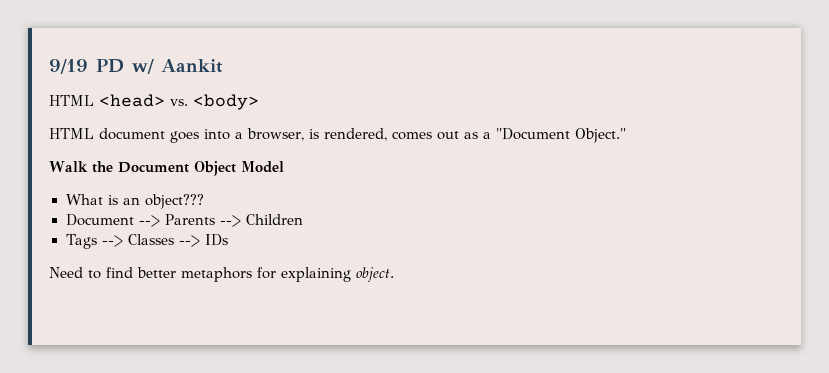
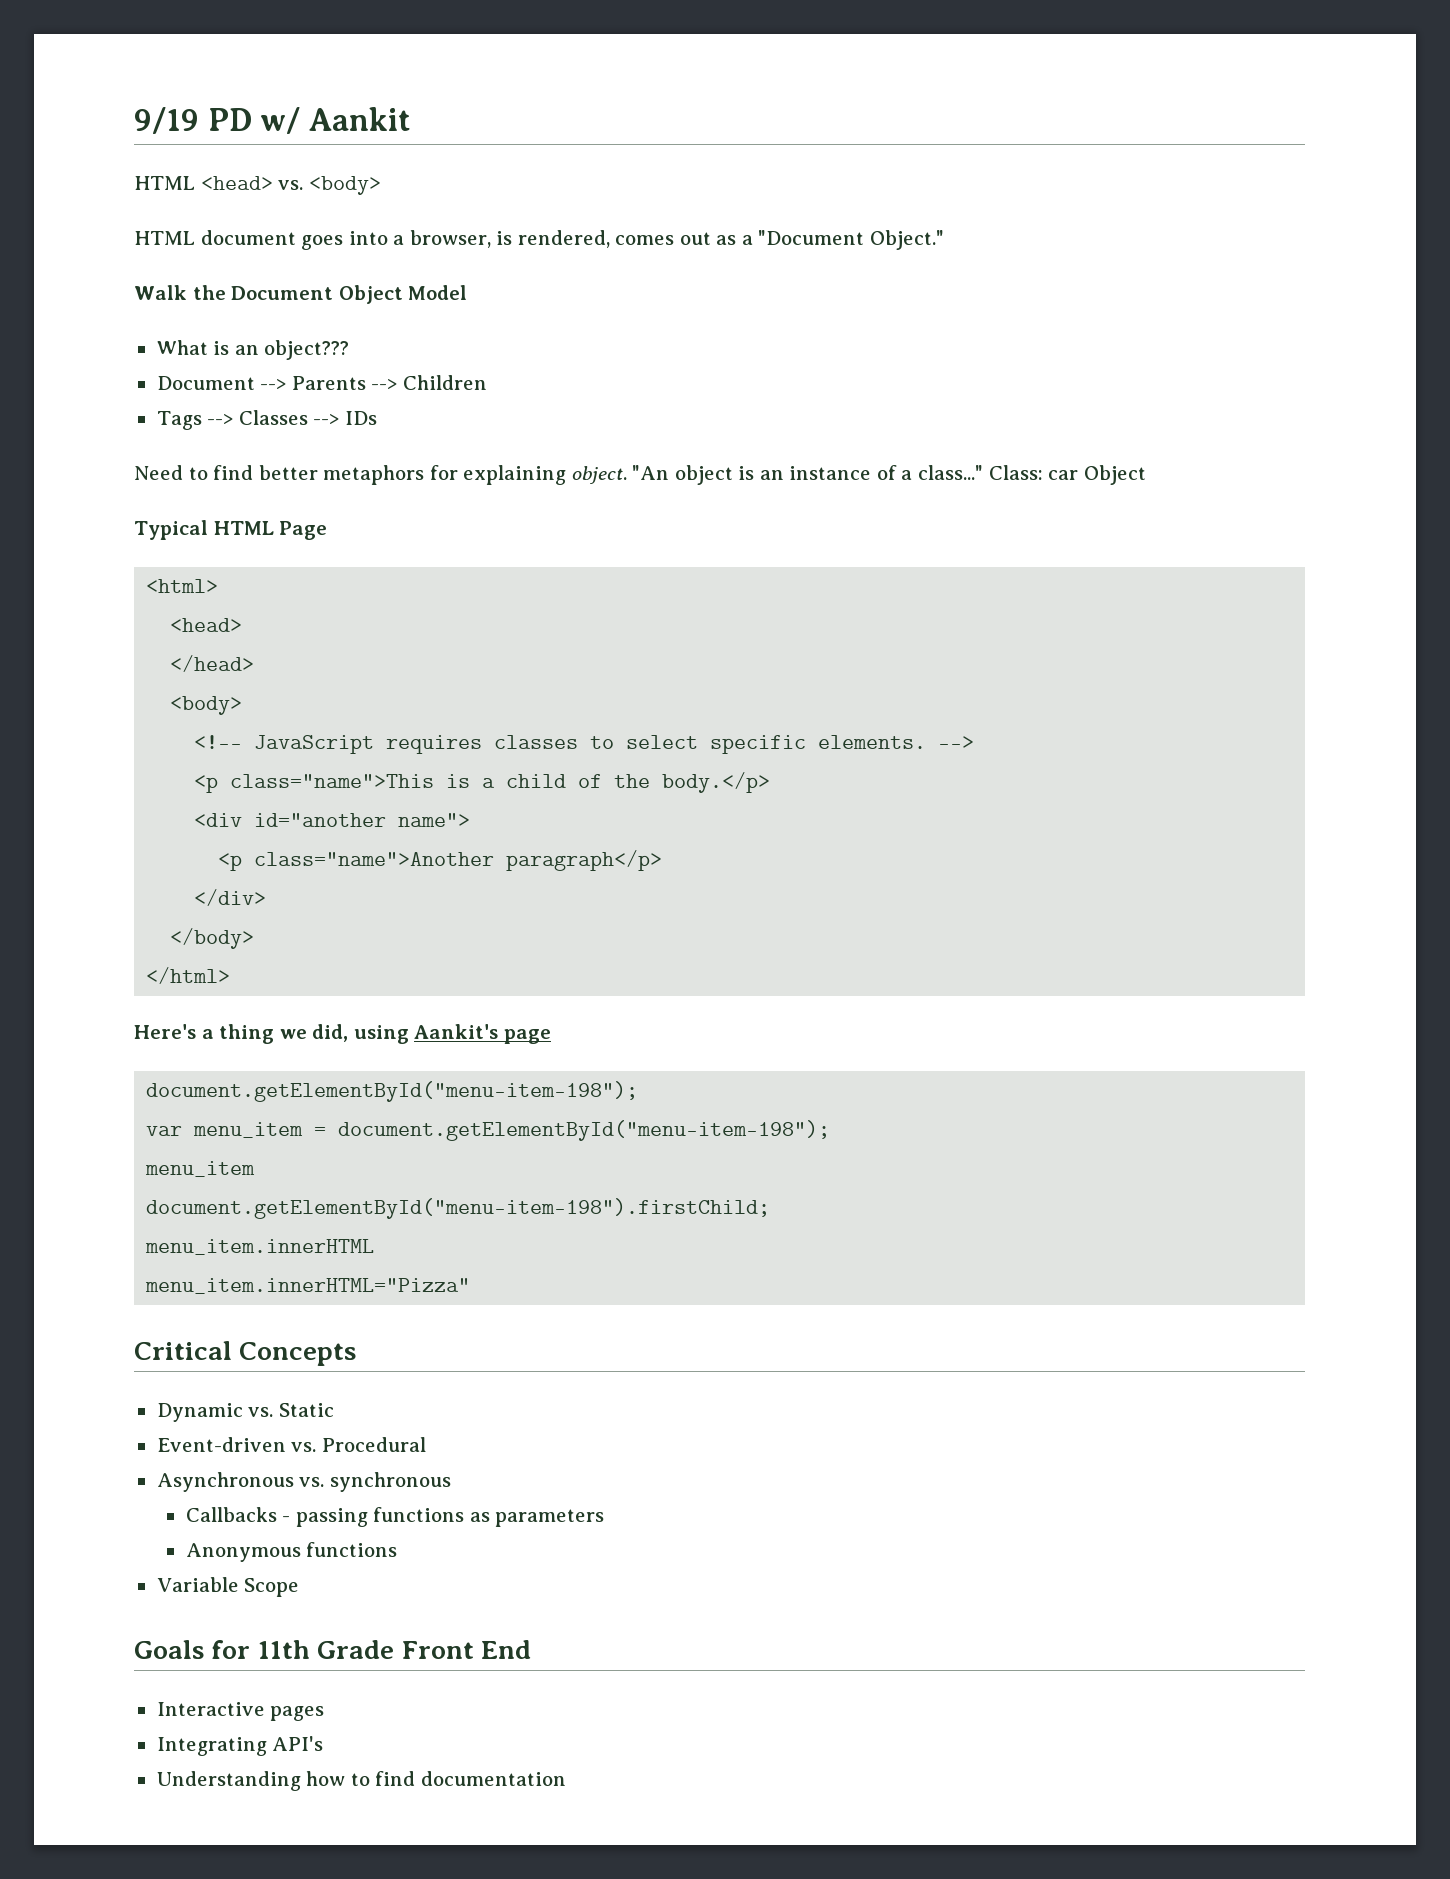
(394, 274) none -> [632,465,1146,485] [134,520,328,540] [146,579,219,593] [170,618,243,632] [170,655,255,672] [170,696,243,715] [194,735,975,754] [194,772,771,793] [194,813,471,827] [218,850,663,871] [194,889,267,906] [170,928,255,949] [146,967,231,984] [134,1024,551,1044] [146,1081,639,1102] [146,1120,831,1141] [145,1161,256,1177] [146,1198,771,1219] [145,1239,375,1255] [145,1278,471,1294] [134,1341,357,1366] [156,1403,334,1422] [156,1437,426,1452] [156,1472,451,1492] [185,1507,605,1527] [185,1542,398,1562] [156,1577,300,1597] [134,1640,532,1659] [156,1702,325,1721] [156,1736,324,1756] [156,1771,566,1791] "An object is an instance of a class..." Class: car Object // Typical HTML Page // <html> // <head> // </head> // <body> // <!-- JavaScript requires classes to select specific elements. --> // <p class="name">This is a child of the body.</p> // <div id="another name"> // <p class="name">Another paragraph</p> // </div> // </body> // </html> // Here's a thing we did, using Aankit's page // document.getElementById("menu-item-198"); // var menu_item = document.getElementById("menu-item-198"); // menu_item // document.getElementById("menu-item-198").firstChild; // menu_item.innerHTML // menu_item.innerHTML="Pizza" // Critical Concepts // Dynamic vs. Static // Event-driven vs. Procedural // Asynchronous vs. synchronous // Callbacks - passing functions as parameters // Anonymous functions // Variable Scope // Goals for 11th Grade Front End // Interactive pages // Integrating API's // Understanding how to find documentation

